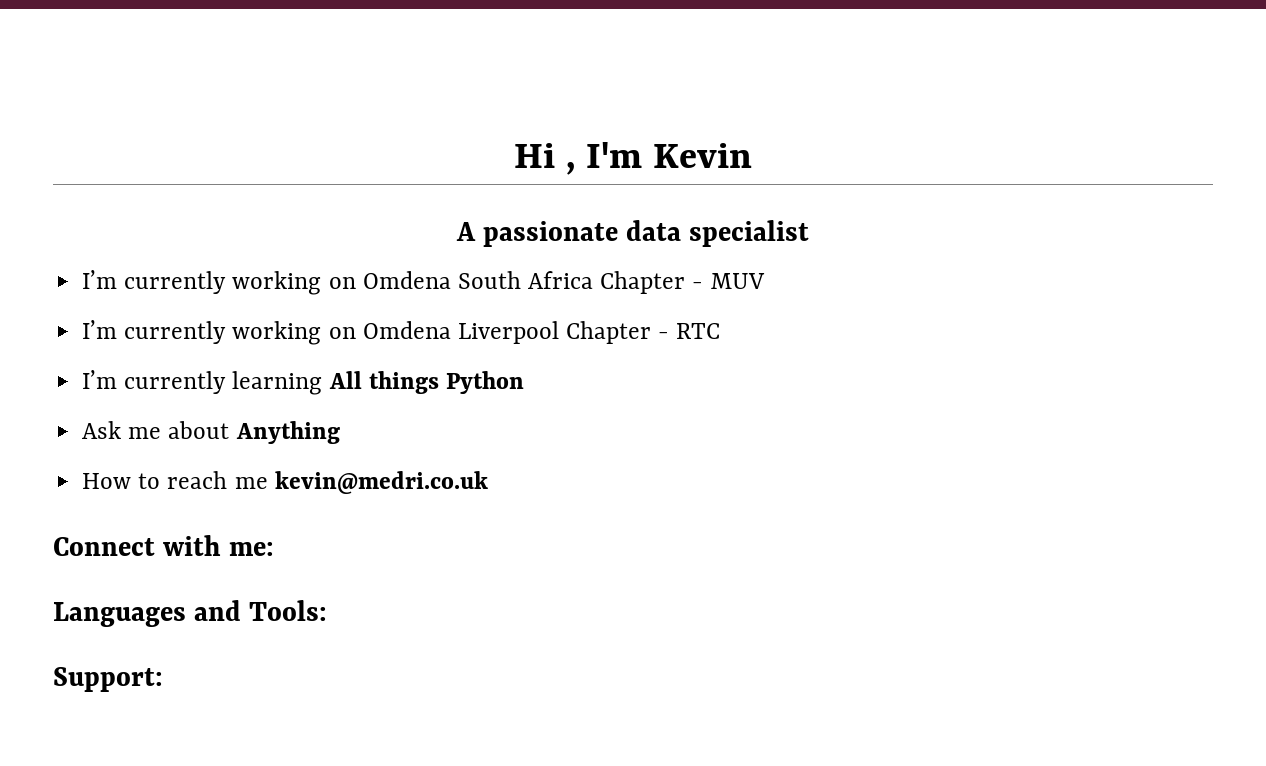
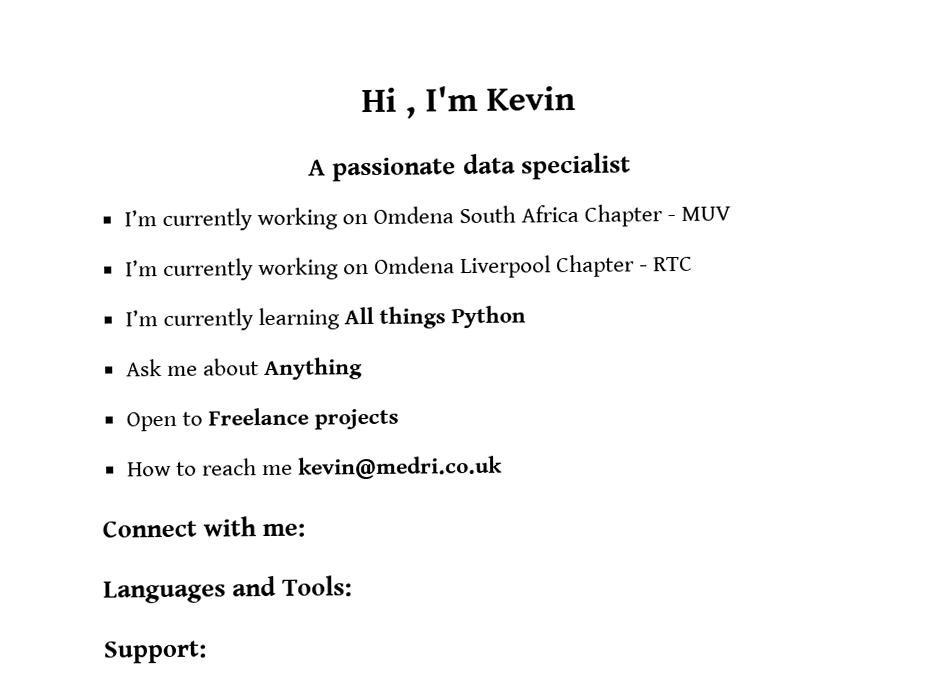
(340, 432) none -> [125,407,399,432] // Open to Freelance projects

